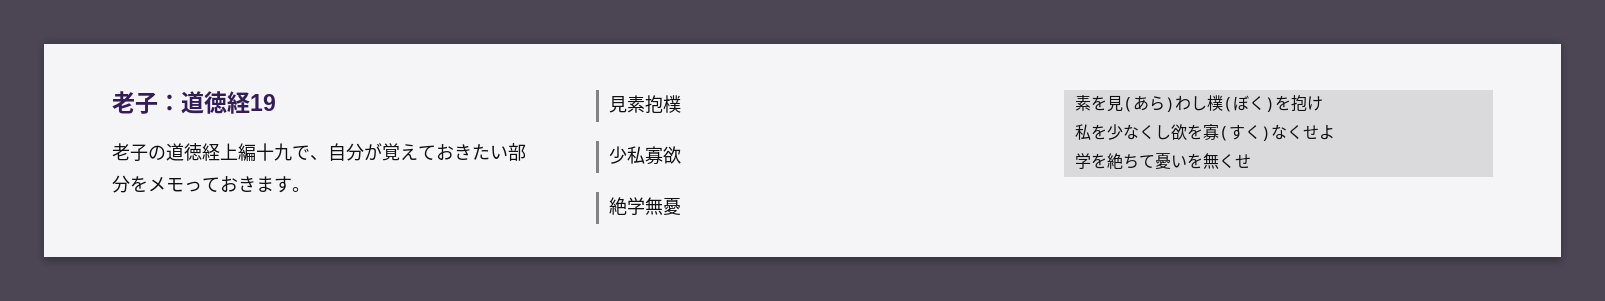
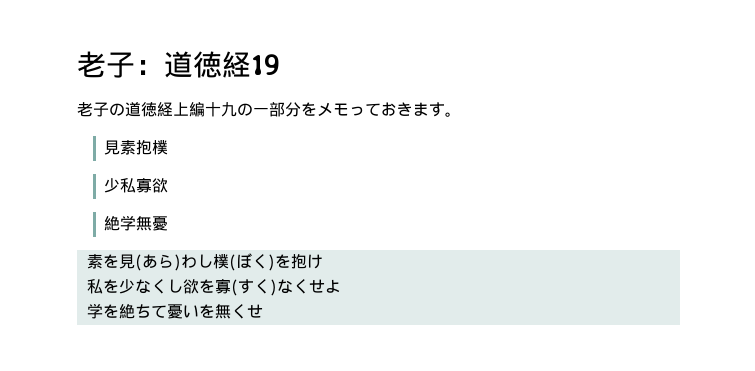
[292,143,508,161] で、自分が覚えておきたい -> [237,103,269,116] の一

